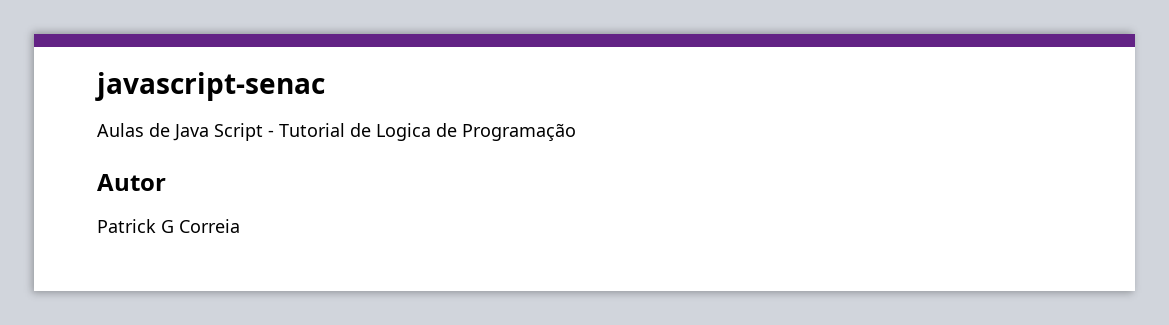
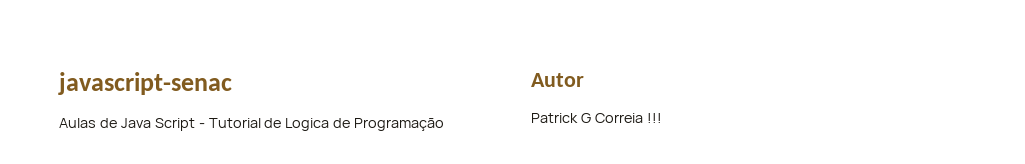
(240, 226) none -> [646,113,662,123] !!!

